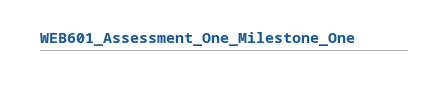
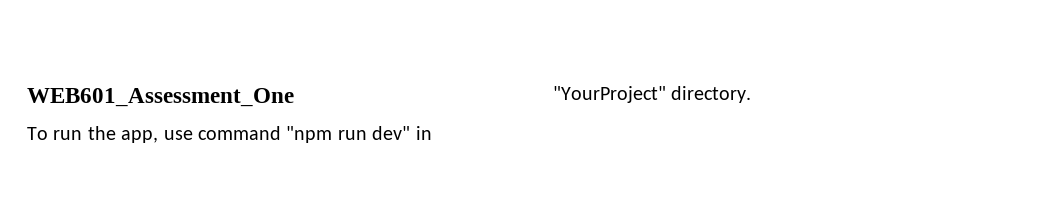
[40,32,355,46] WEB601_Assessment_One_Milestone_One -> [27,88,294,107] [27,126,432,143] [553,86,752,103] WEB601_Assessment_One // To run the app, use command "npm run dev" in "YourProject" directory.

